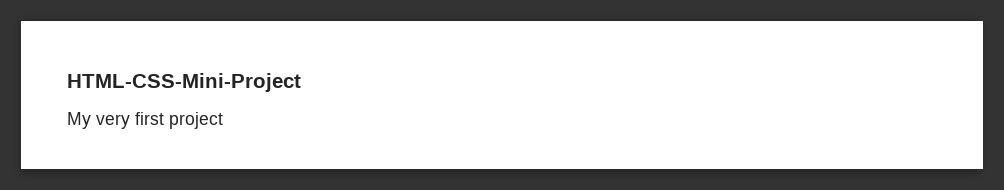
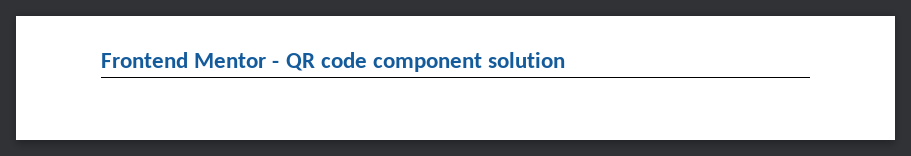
[67,73,301,92] [67,112,223,129] HTML-CSS-Mini-Project // My very first project -> [101,52,566,72] Frontend Mentor - QR code component solution

